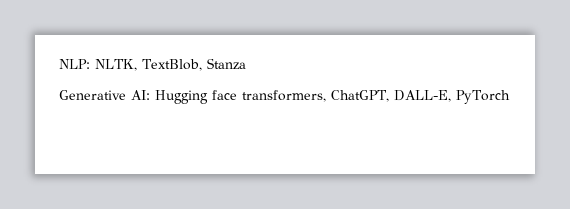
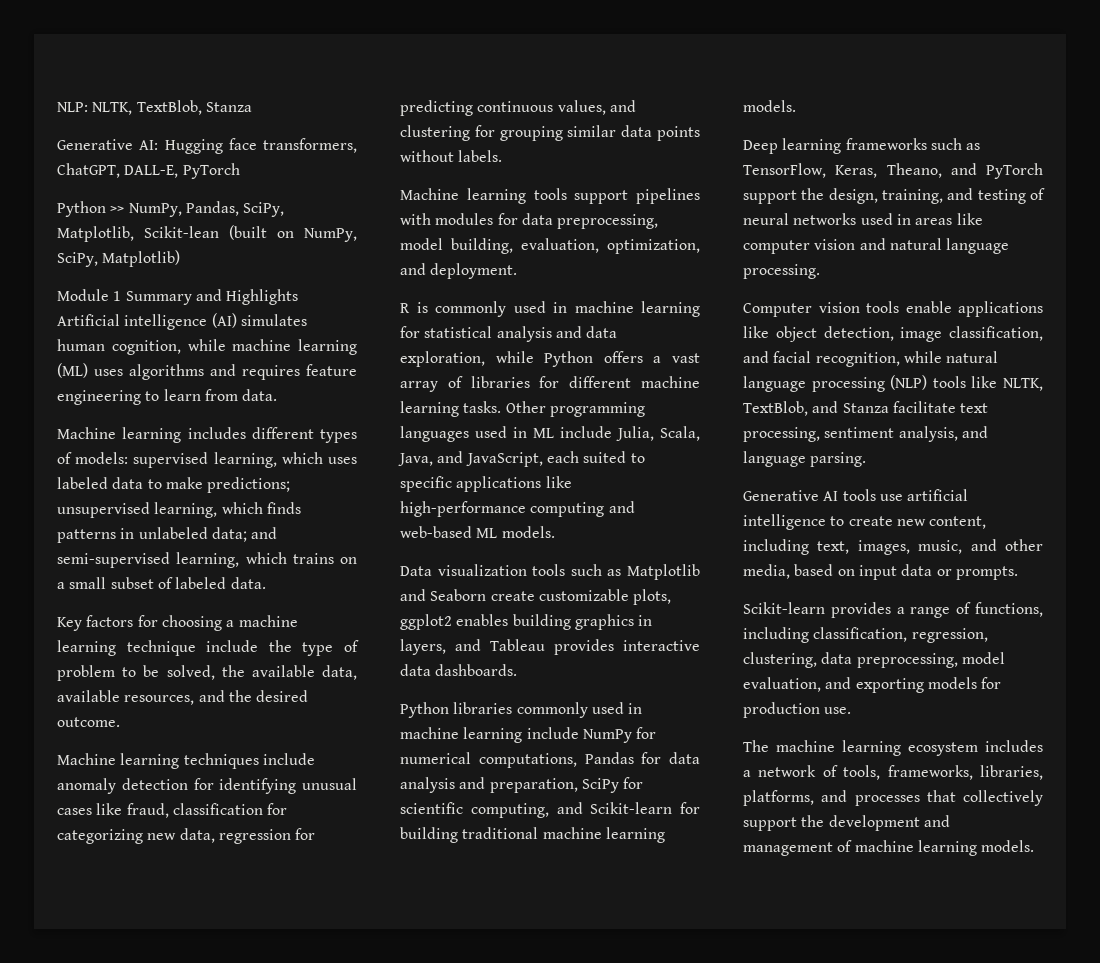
(510, 97) none -> [57,201,285,217] [57,225,357,242] [57,250,181,267] [57,289,299,305] [57,313,307,330] [57,339,357,355] [57,363,357,380] [57,389,278,405] [57,427,357,443] [57,452,358,468] [57,477,291,493] [57,502,301,518] [57,527,278,543] [57,552,357,568] [57,577,266,589] [57,615,298,631] [57,640,359,656] [57,665,357,681] [57,690,309,705] [57,717,120,727] [57,753,315,769] [57,778,357,794] [57,803,288,818] [57,828,316,844] [400,100,636,116] [400,125,700,141] [400,150,503,162] [400,188,700,204] [400,213,659,229] [400,238,700,254] [400,263,518,279] [400,301,700,317] [400,326,618,342] [400,351,700,367] [400,376,700,392] [400,401,645,417] [400,426,700,442] [398,451,645,467] [400,476,572,492] [400,501,635,517] [400,526,555,538] [400,564,700,580] [400,589,672,605] [400,614,653,630] [400,639,700,655] [400,664,518,676] [400,702,643,718] [400,727,657,743] [400,752,700,768] [400,777,644,793] [400,802,700,818] [400,827,665,843] [743,100,796,112] [743,138,981,154] [743,163,1043,179] [743,188,1045,204] [743,213,983,225] [743,238,1010,254] [743,264,820,279] [743,301,1043,317] [743,326,1043,342] [743,351,999,367] [743,375,1043,392] [743,401,989,416] [743,426,988,442] [743,451,867,467] [743,489,969,501] [743,514,987,530] [743,539,1043,555] [743,564,1018,580] [743,602,1043,618] [743,627,988,643] [743,652,1005,668] [743,677,1002,693] [743,702,852,718] [743,740,1043,756] [743,765,1043,780] [743,790,1043,806] [743,815,950,831] [743,840,1035,856] // Python >> NumPy, Pandas, SciPy, Matplotlib, Scikit-lean (built on NumPy, SciPy, Matplotlib) // Module 1 Summary and Highlights Artificial intelligence (AI) simulates human cognition, while machine learning (ML) uses algorithms and requires feature engineering to learn from data. // Machine learning includes different types of models: supervised learning, which uses labeled data to make predictions; unsupervised learning, which finds patterns in unlabeled data; and semi-supervised learning, which trains on a small subset of labeled data. // Key factors for choosing a machine learning technique include the type of problem to be solved, the available data, available resources, and the desired outcome. // Machine learning techniques include anomaly detection for identifying unusual cases like fraud, classification for categorizing new data, regression for predicting continuous values, and clustering for grouping similar data points without labels. // Machine learning tools support pipelines with modules for data preprocessing, model building, evaluation, optimization, and deployment. // R is commonly used in machine learning for statistical analysis and data exploration, while Python offers a vast array of libraries for different machine learning tasks. Other programming languages used in ML include Julia, Scala, Java, and JavaScript, each suited to specific applications like high-performance computing and web-based ML models. // Data visualization tools such as Matplotlib and Seaborn create customizable plots, ggplot2 enables building graphics in layers, and Tableau provides interactive data dashboards. // Python libraries commonly used in machine learning include NumPy for numerical computations, Pandas for data analysis and preparation, SciPy for scientific computing, and Scikit-learn for building traditional machine learning models. // Deep learning frameworks such as TensorFlow, Keras, Theano, and PyTorch support the design, training, and testing of neural networks used in areas like computer vision and natural language processing. // Computer vision tools enable applications like object detection, image classification, and facial recognition, while natural language processing (NLP) tools like NLTK, TextBlob, and Stanza facilitate text processing, sentiment analysis, and language parsing. // Generative AI tools use artificial intelligence to create new content, including text, images, music, and other media, based on input data or prompts. // Scikit-learn provides a range of functions, including classification, regression, clustering, data preprocessing, model evaluation, and exporting models for production use. // The machine learning ecosystem includes a network of tools, frameworks, libraries, platforms, and processes that collectively support the development and management of machine learning models.

